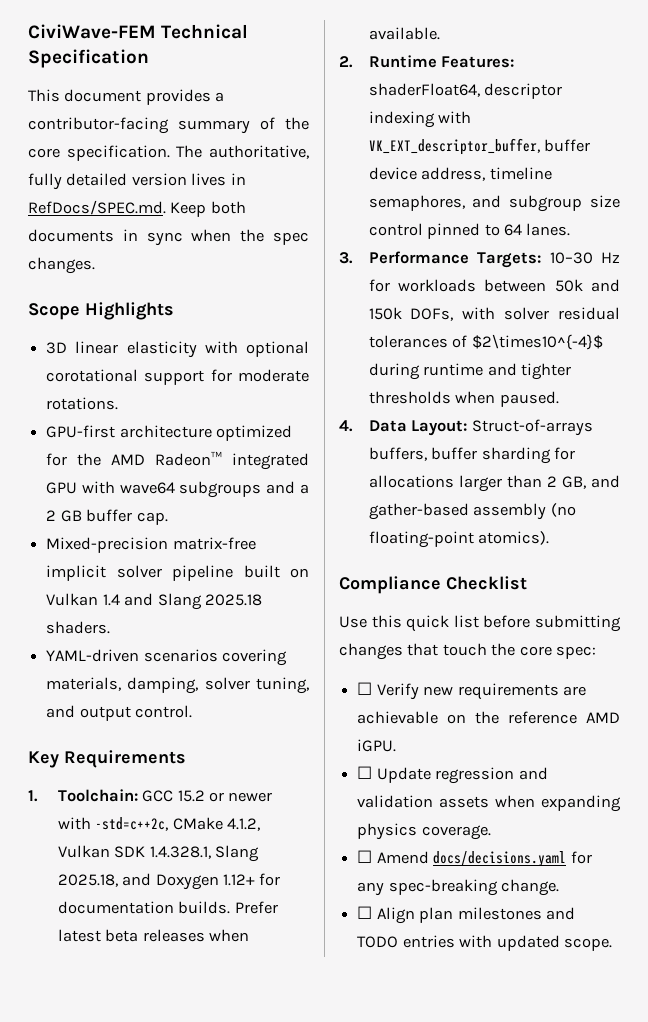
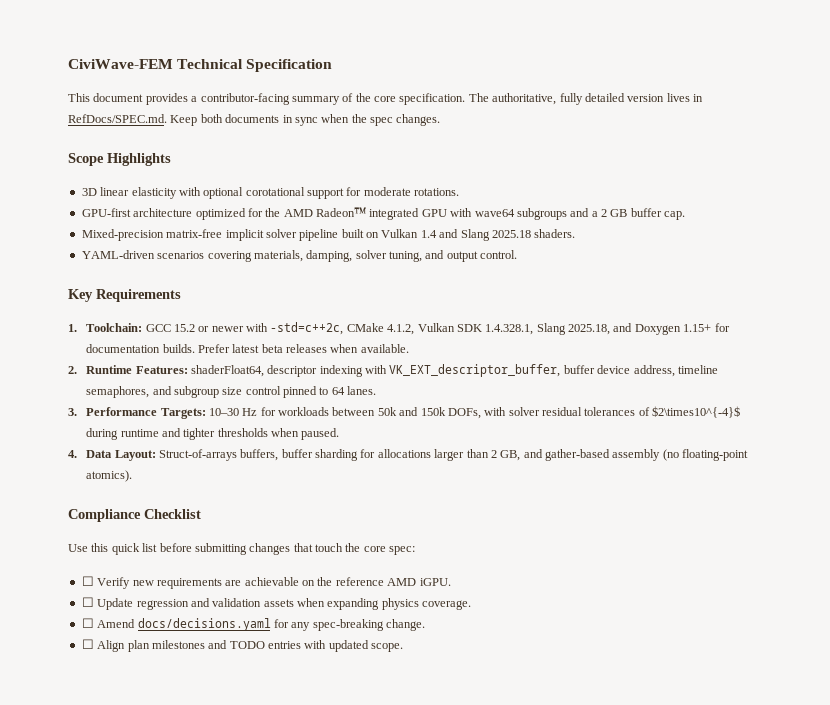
[223,874,256,886] 1.12+ -> [683,324,712,332] 1.15+

